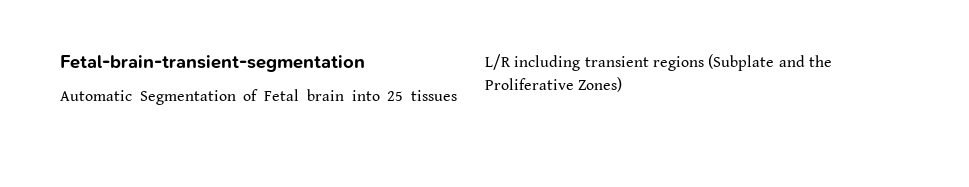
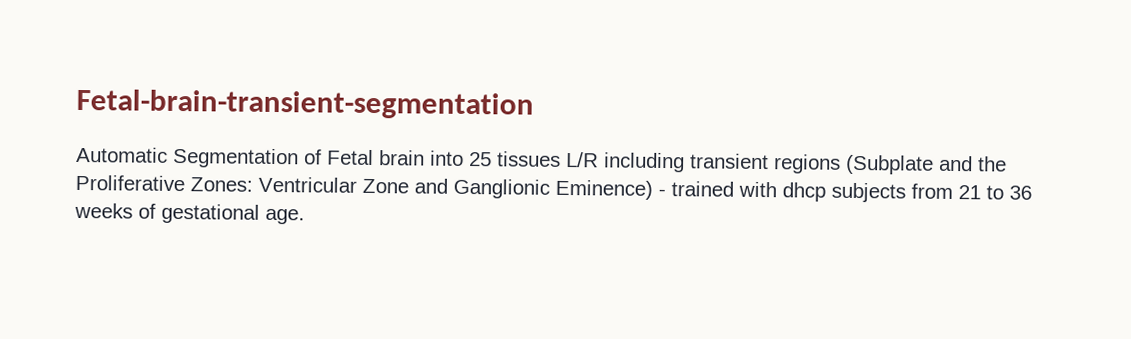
[578,77,623,92] Zones) -> [190,176,1032,203] [74,202,305,225] Zones: Ventricular Zone and Ganglionic Eminence) - trained with dhcp subjects from 21 to 36 weeks of gestational age.

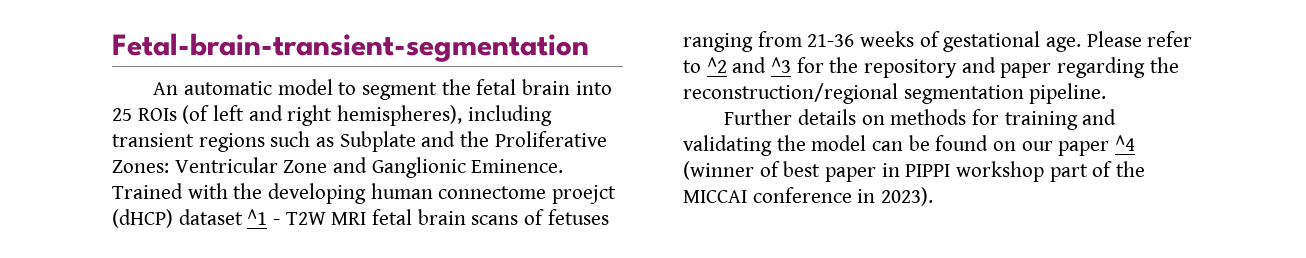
[76,146,934,175] Automatic Segmentation of Fetal brain into 25 tissues L/R including transient regions (Subplate -> [153,79,612,100] [112,105,552,126] [112,131,416,152] An automatic model to segment the fetal brain into 25 ROIs (of left and right hemispheres), including transient regions such as Subplate
[555,179,1032,203] [74,202,305,225] Eminence) - trained with dhcp subjects from 21 to 36 weeks of gestational age. -> [471,159,564,173] [112,183,617,204] [112,209,609,228] [683,31,1193,52] [683,57,1179,78] [683,83,1107,104] [724,109,1117,130] [683,135,1136,156] [683,161,1146,182] [683,187,934,206] Eminence. Trained with the developing human connectome proejct (dHCP) dataset ^1 - T2W MRI fetal brain scans of fetuses ranging from 21-36 weeks of gestational age. Please refer to ^2 and ^3 for the repository and paper regarding the reconstruction/regional segmentation pipeline. // Further details on methods for training and validating the model can be found on our paper ^4 (winner of best paper in PIPPI workshop part of the MICCAI conference in 2023).

